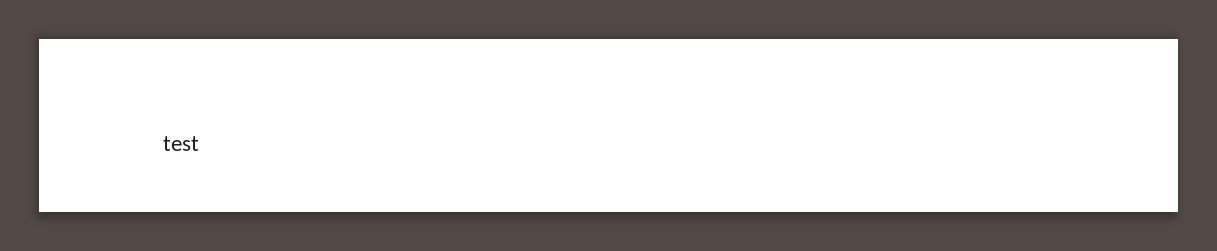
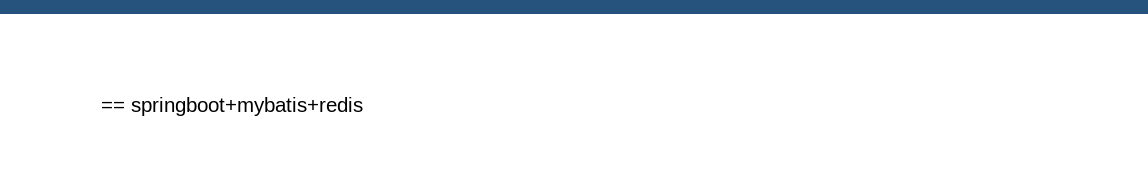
[163,136,199,151] test -> [101,97,363,116] == springboot+mybatis+redis

